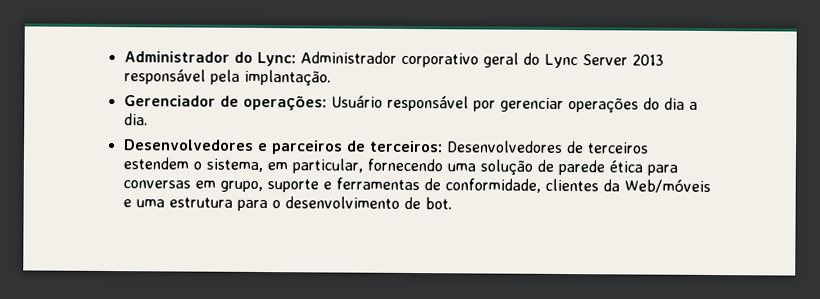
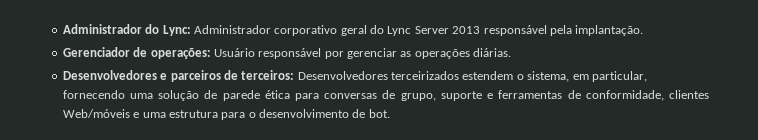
[567,97,698,114] [123,113,148,126] operações do dia a dia. -> [400,48,512,59] as operações diárias.
[565,141,649,154] de terceiros -> [391,71,459,80] terceirizados
[194,180,216,189] em -> [382,90,396,99] de
[602,179,620,192] da -> (709, 94) none

